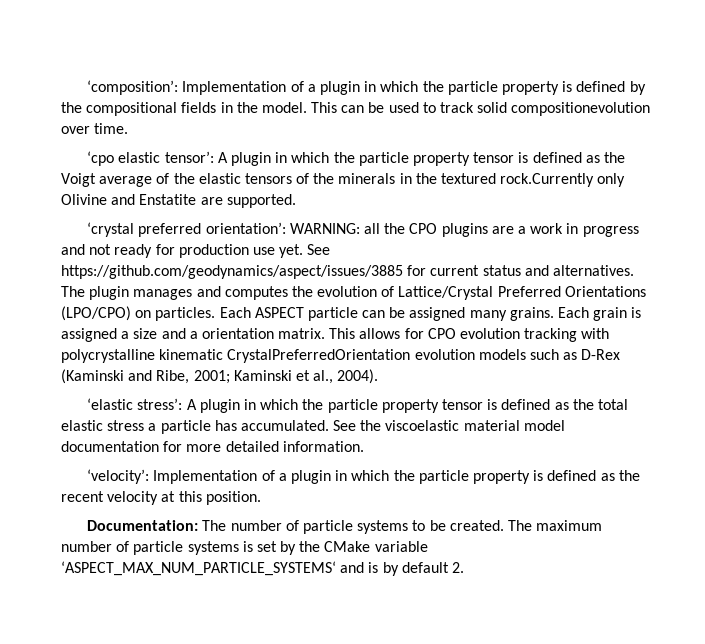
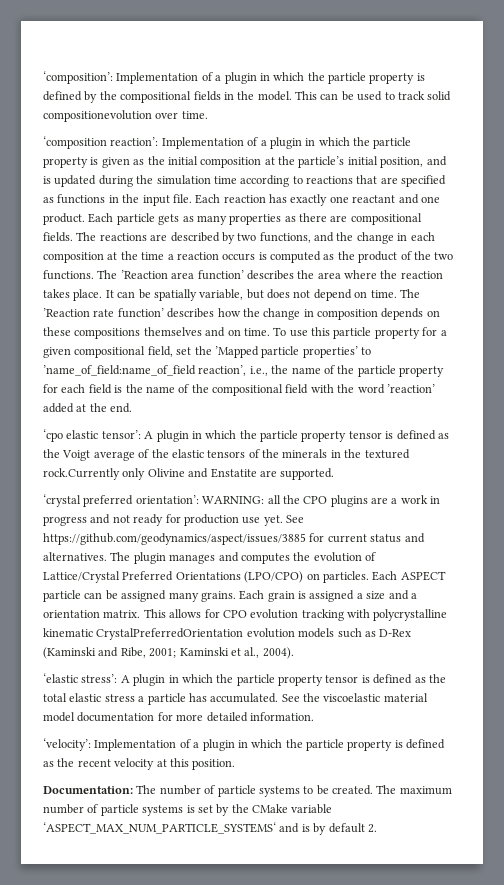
(129, 128) none -> [43,136,412,149] [43,156,447,168] [43,175,447,187] [43,194,440,206] [43,213,422,225] [43,232,435,244] [43,251,454,263] [43,270,443,280] [43,289,420,301] [43,308,440,320] [43,327,447,339] [43,346,371,358] [43,365,444,377] [43,384,435,396] [43,403,133,413] // ‘composition reaction’: Implementation of a plugin in which the particle property is given as the initial composition at the particle’s initial position, and is updated during the simulation time according to reactions that are specified as functions in the input file. Each reaction has exactly one reactant and one product. Each particle gets as many properties as there are compositional fields. The reactions are described by two functions, and the change in each composition at the time a reaction occurs is computed as the product of the two functions. The ’Reaction area function’ describes the area where the reaction takes place. It can be spatially variable, but does not depend on time. The ’Reaction rate function’ describes how the change in composition depends on these compositions themselves and on time. To use this particle property for a given compositional field, set the ’Mapped particle properties’ to ’name_of_field:name_of_field reaction’, i.e., the name of the particle property for each field is the name of the compositional field with the word ’reaction’ added at the end.

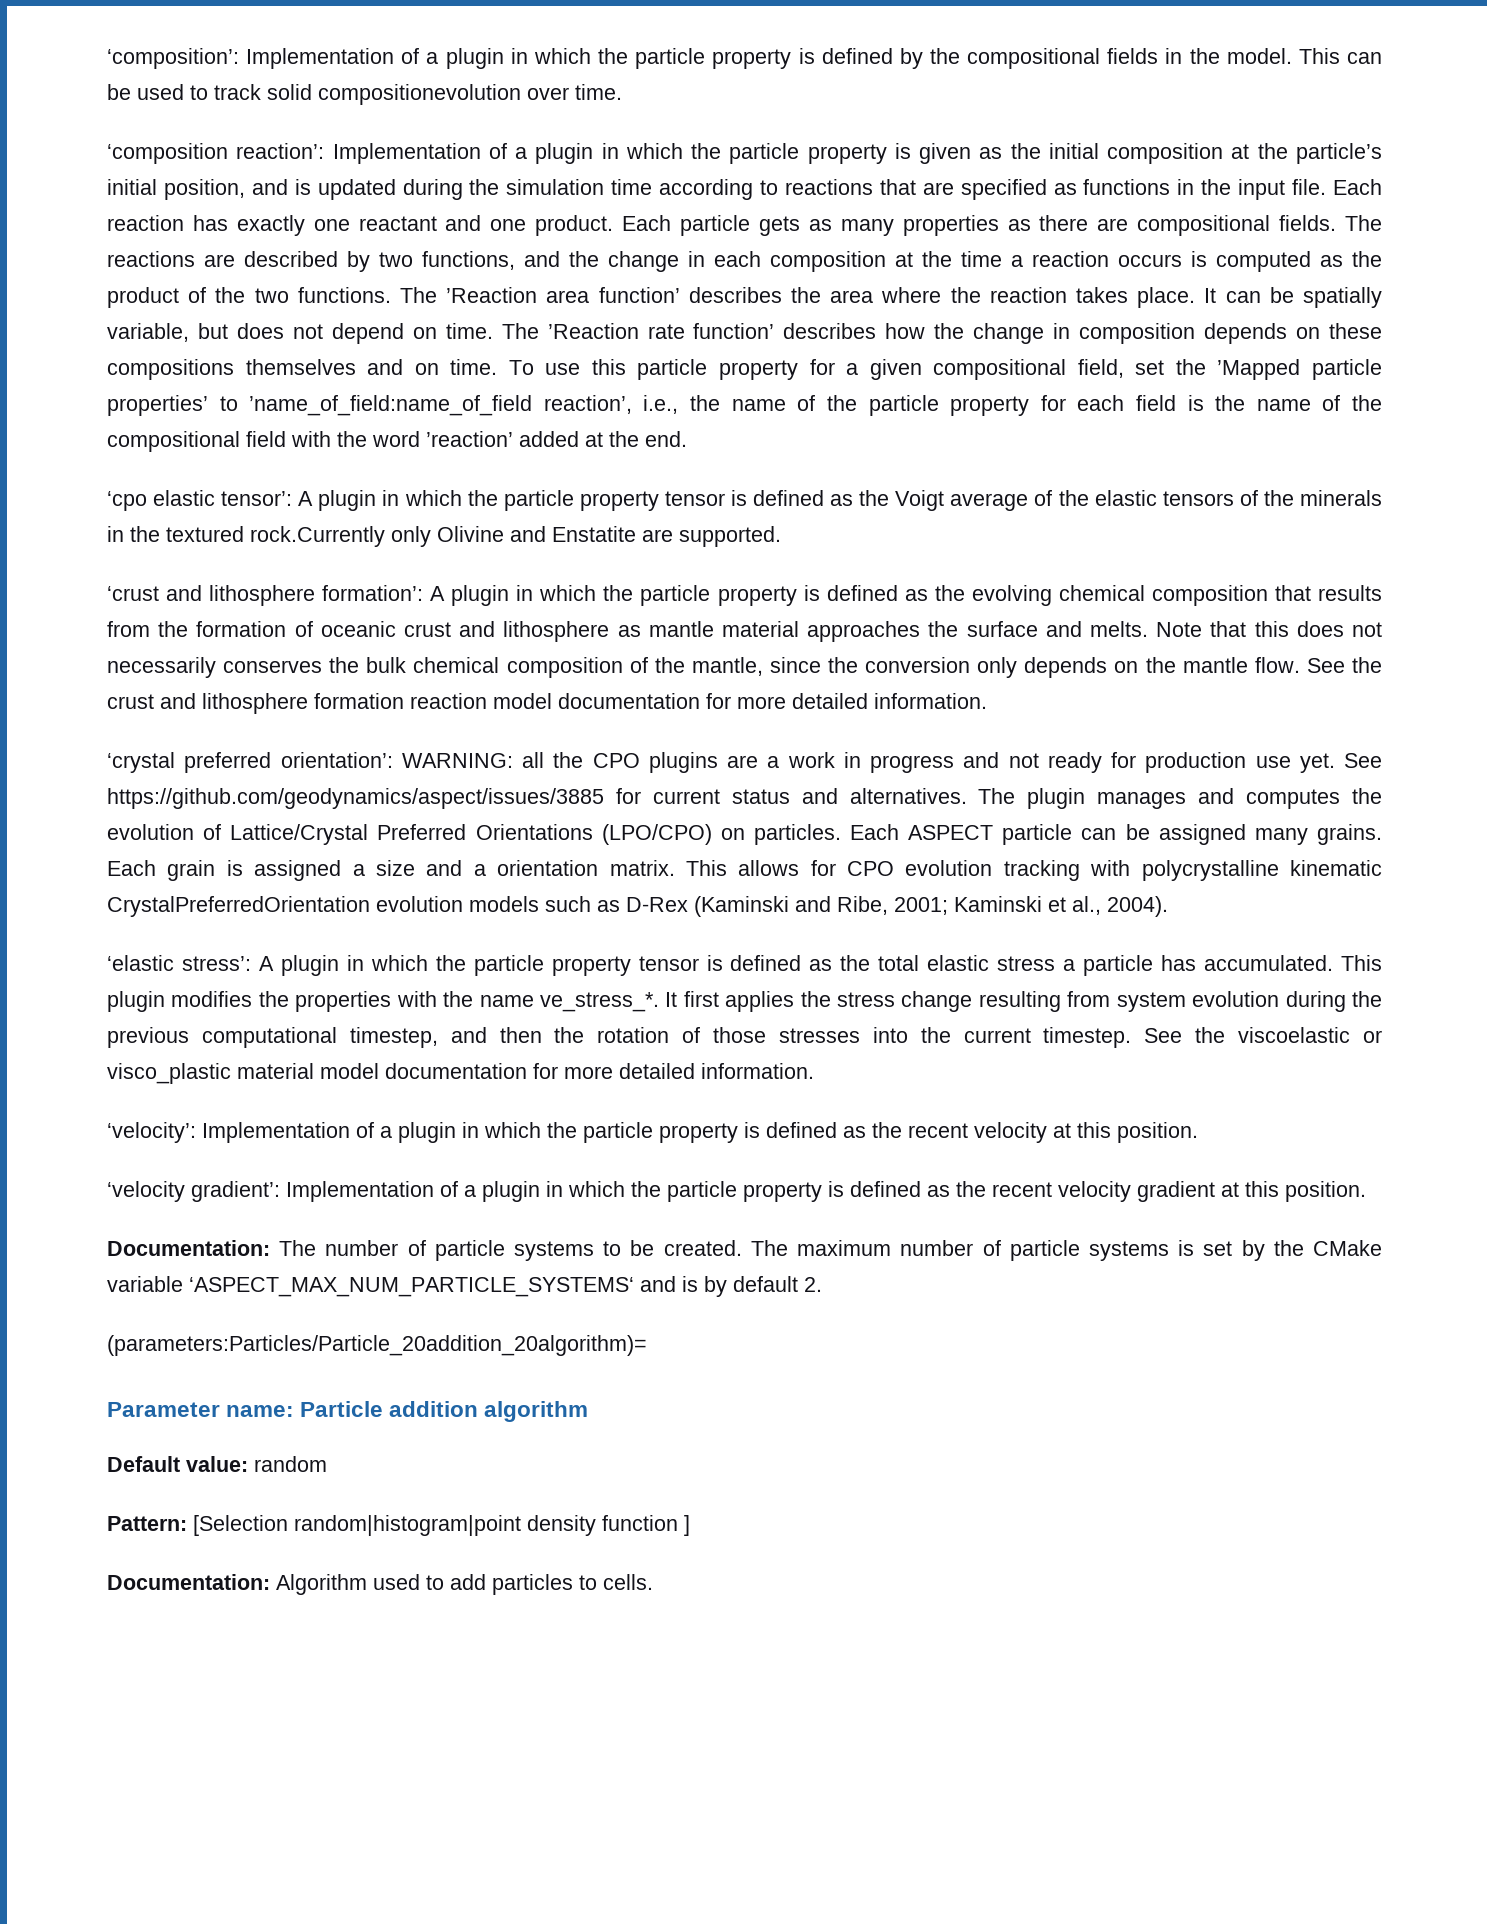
(335, 474) none -> [107,585,1382,606] [107,621,1383,642] [107,657,1382,678] [107,693,987,714] // ‘crust and lithosphere formation’: A plugin in which the particle property is defined as the evolving chemical composition that results from the formation of oceanic crust and lithosphere as mantle material approaches the surface and melts. Note that this does not necessarily conserves the bulk chemical composition of the mantle, since the conversion only depends on the mantle flow. See the crust and lithosphere formation reaction model documentation for more detailed information.
(279, 698) none -> [1341,955,1383,971] [107,991,1383,1012] [107,1027,1132,1048] This plugin modifies the properties with the name ve_stress_*. It first applies the stress change resulting from system evolution during the previous computational timestep, and then the rotation of those stresses into the current timestep.
(381, 697) none -> [1363,1030,1383,1043] [107,1063,231,1084] or visco_plastic
(236, 764) none -> [107,1181,1366,1202] // ‘velocity gradient’: Implementation of a plugin in which the particle property is defined as the recent velocity gradient at this position.
(377, 828) none -> [107,1335,647,1356] [107,1401,589,1422] [107,1456,327,1472] [107,1515,690,1536] [107,1574,653,1595] // (parameters:Particles/Particle_20addition_20algorithm)= // Parameter name: Particle addition algorithm // Default value: random // Pattern: [Selection random|histogram|point density function ] // Documentation: Algorithm used to add particles to cells.

